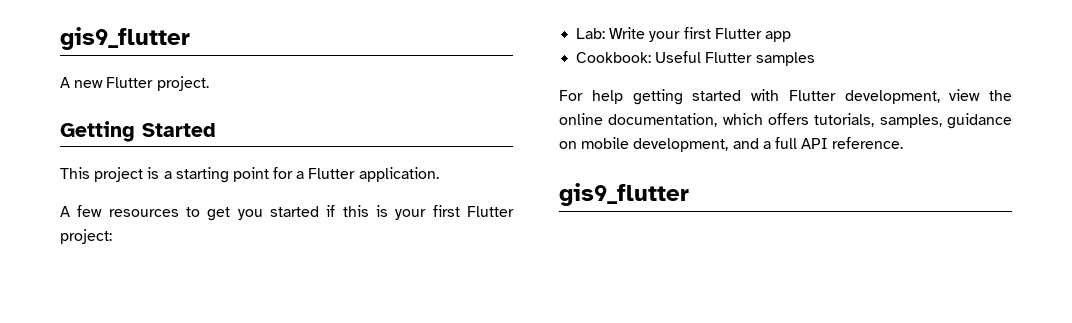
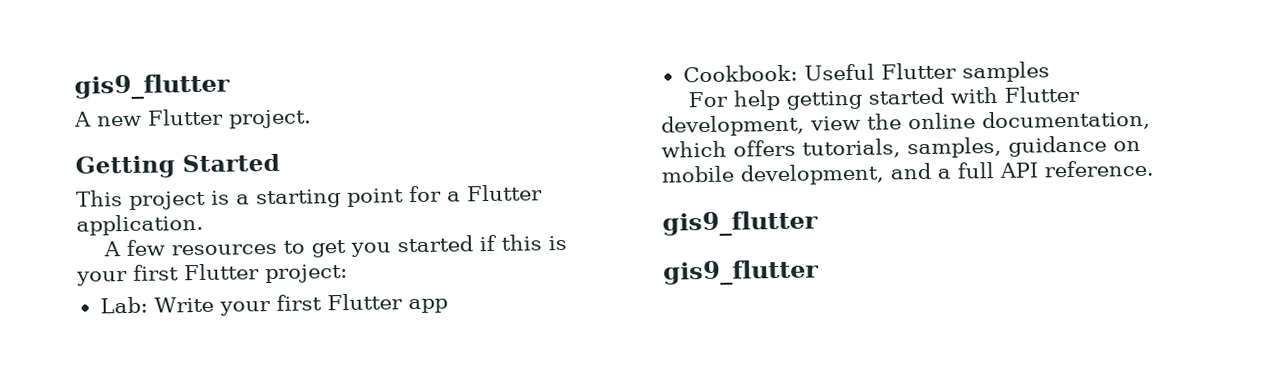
(689, 194) none -> [663,259,819,286] // gis9_flutter

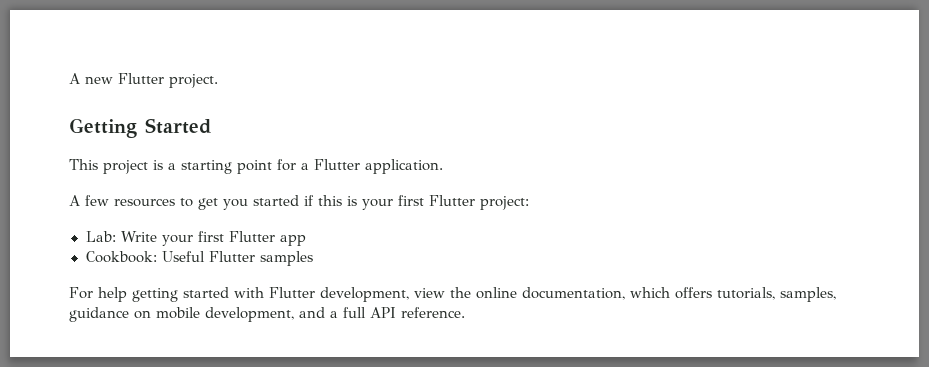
[74,73,230,100] gis9_flutter // -> (69, 78) none
[662,210,818,237] [663,259,819,286] // gis9_flutter // gis9_flutter -> (465, 312) none

